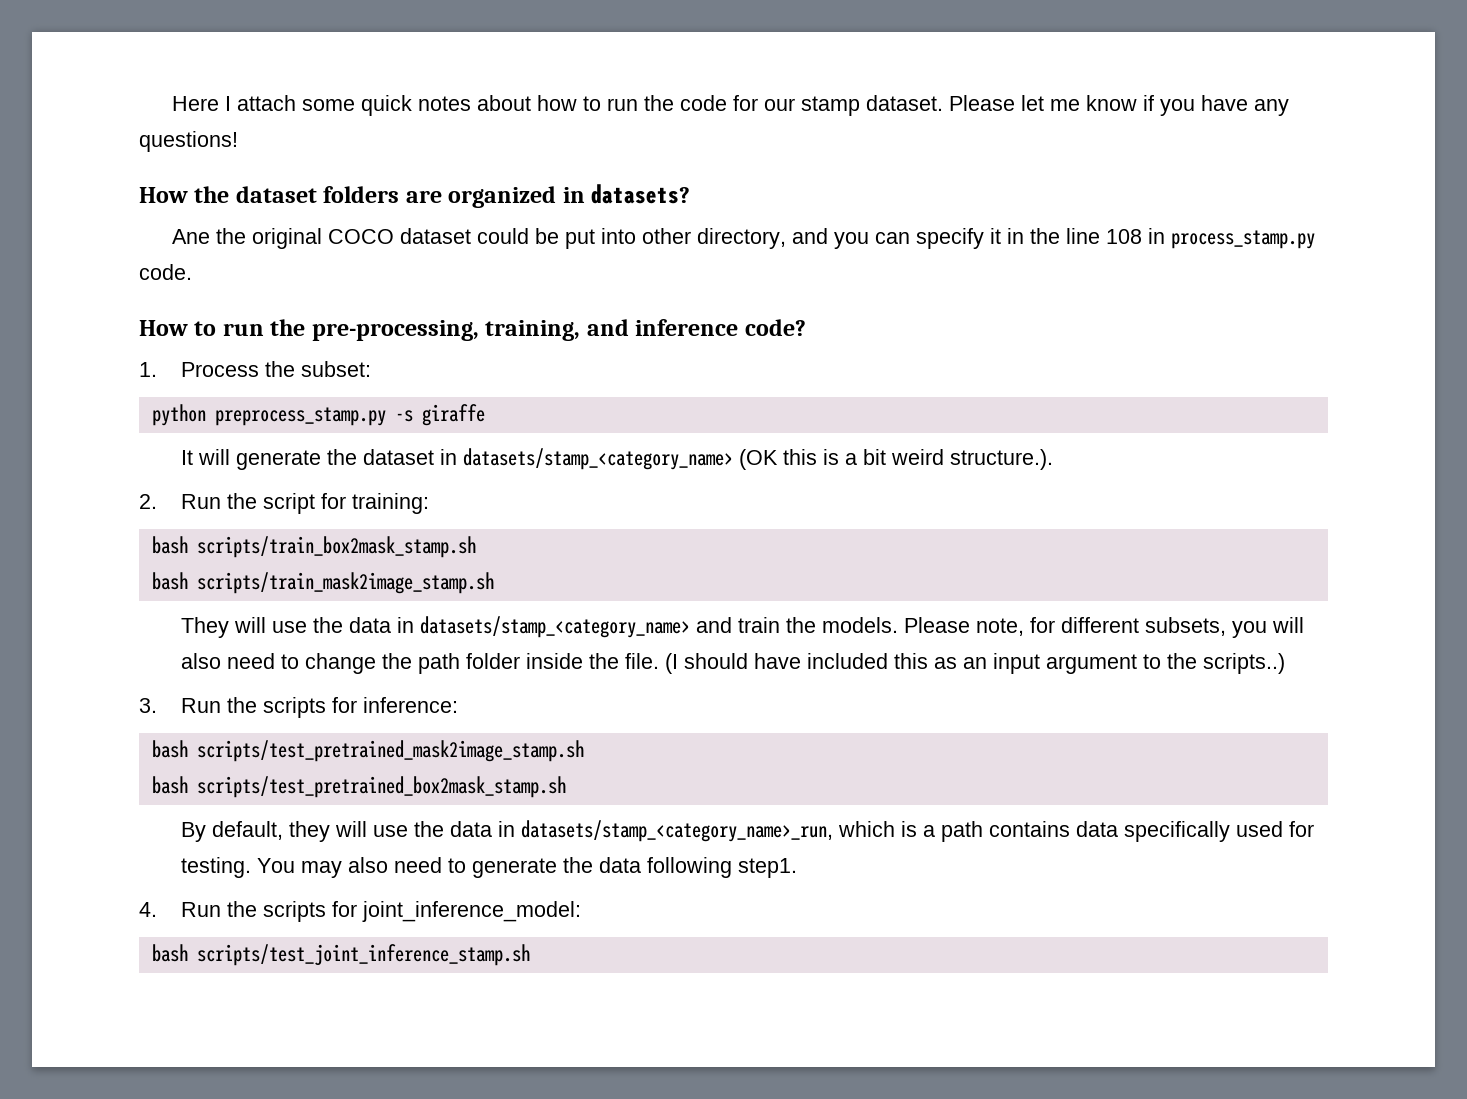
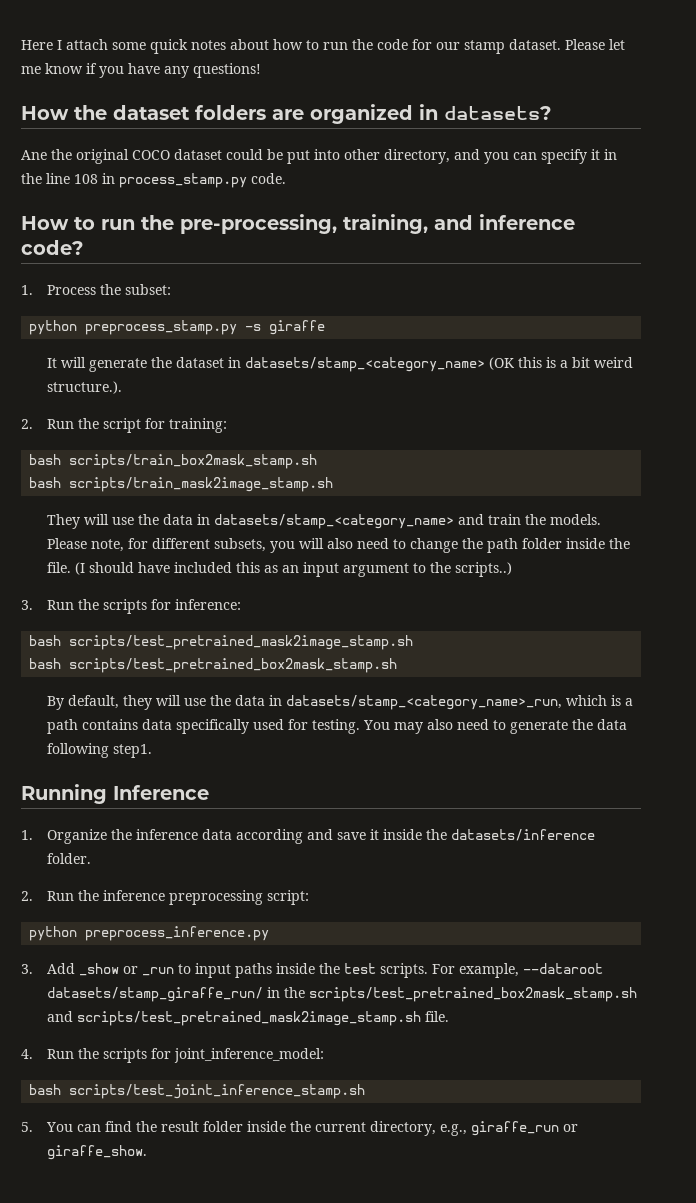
(798, 868) none -> [21,784,209,804] [21,829,596,844] [47,853,92,864] [21,890,310,905] [29,926,270,941] [21,963,604,978] [47,987,638,1002] [47,1011,450,1026] // Running Inference // 1. Organize the inference data according and save it inside the datasets/inference folder. // 2. Run the inference preprocessing script: // python preprocess_inference.py // 3. Add _show or _run to input paths inside the test scripts. For example, --dataroot datasets/stamp_giraffe_run/ in the scripts/test_pretrained_box2mask_stamp.sh and scripts/test_pretrained_mask2image_stamp.sh file.
(530, 955) none -> [21,1121,579,1136] [47,1145,148,1160] // 5. You can find the result folder inside the current directory, e.g., giraffe_run or giraffe_show.

